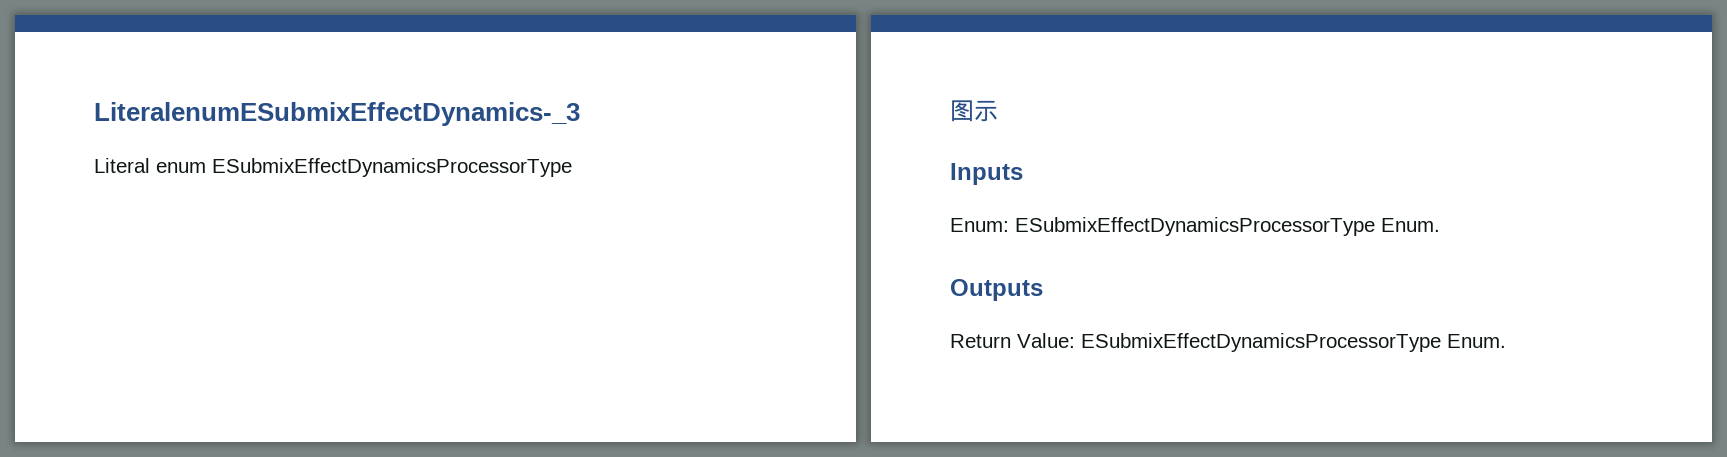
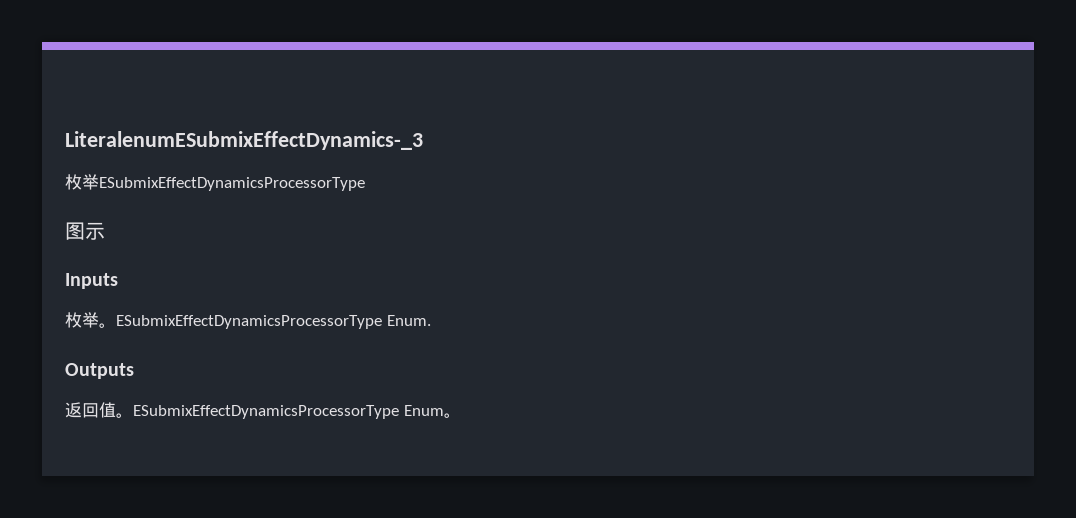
[94,158,206,173] Literal enum -> [65,174,99,190] 枚举
[950,218,1009,232] Enum: -> [65,312,116,328] 枚举。
[950,333,1506,352] Return Value: ESubmixEffectDynamicsProcessorType Enum. -> [65,402,461,419] 返回值。ESubmixEffectDynamicsProcessorType Enum。

